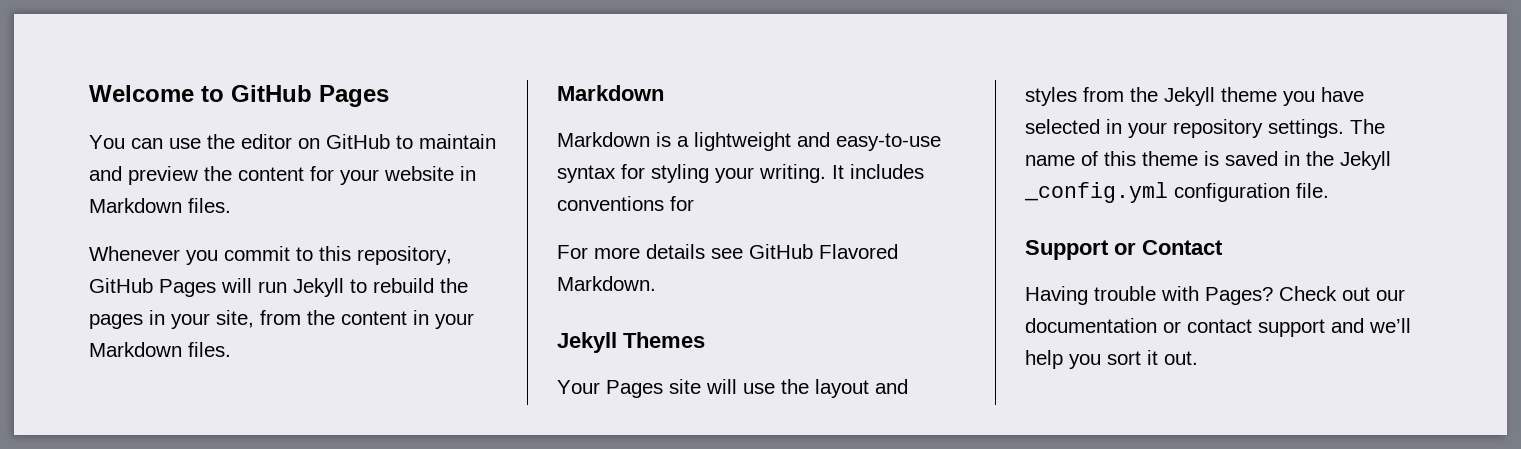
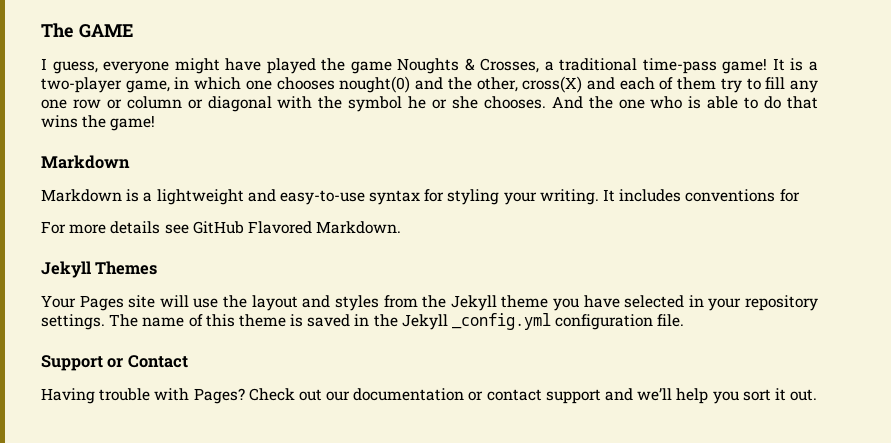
[89,85,389,107] [89,134,496,149] [89,166,476,185] [89,198,231,213] [89,246,452,265] [89,278,468,297] [89,310,474,329] [89,342,231,357] Welcome to GitHub Pages // You can use the editor on GitHub to maintain and preview the content for your website in Markdown files. // Whenever you commit to this repository, GitHub Pages will run Jekyll to rebuild the pages in your site, from the content in your Markdown files. -> [41,23,134,38] [41,58,818,74] [41,76,818,93] [41,96,819,112] [41,115,156,131] The GAME // I guess, everyone might have played the game Noughts & Crosses, a traditional time-pass game! It is a two-player game, in which one chooses nought(0) and the other, cross(X) and each of them try to fill any one row or column or diagonal with the symbol he or she chooses. And the one who is able to do that wins the game!

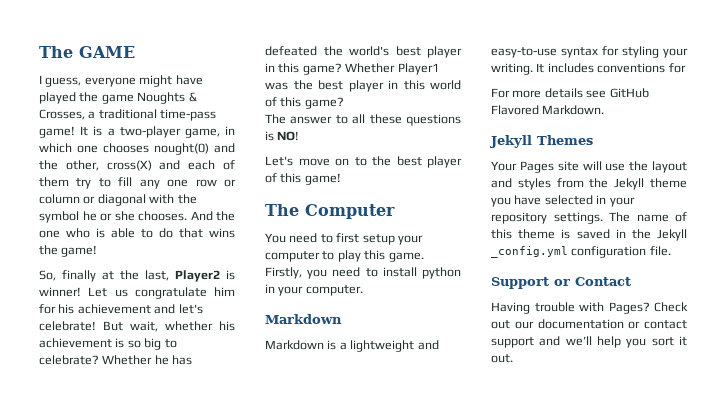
(156, 123) none -> [39,270,235,282] [39,287,235,299] [39,304,203,314] [39,321,235,332] [39,338,177,350] [39,355,193,365] [265,46,462,58] [265,63,439,75] [265,80,461,92] [265,97,344,109] [265,114,461,126] [265,131,300,141] [265,156,462,168] [265,173,341,185] [265,204,395,219] [265,233,423,245] [265,250,424,262] [265,267,461,279] [265,284,363,296] // So, finally at the last, Player2 is winner! Let us congratulate him for his achievement and let's celebrate! But wait, whether his achievement is so big to celebrate? Whether he has defeated the world's best player in this game? Whether Player1 was the best player in this world of this game? // The answer to all these questions is NO! // Let's move on to the best player of this game! // The Computer // You need to first setup your computer to play this game. Firstly, you need to install python in your computer.

